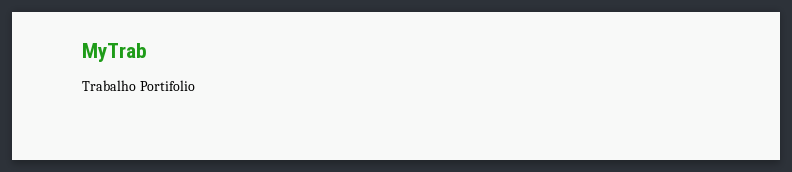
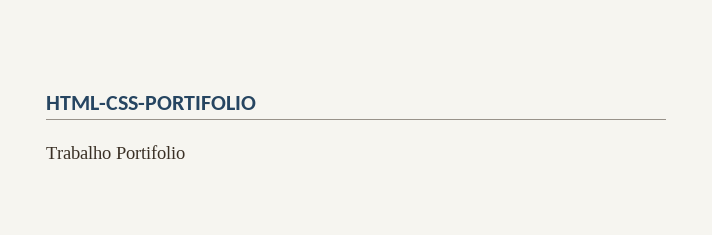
[82,43,147,62] MyTrab -> [46,96,256,110] HTML-CSS-PORTIFOLIO

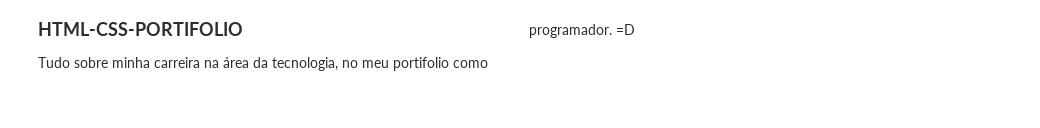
[46,145,185,159] Trabalho Portifolio -> [38,57,488,71] [529,24,635,38] Tudo sobre minha carreira na área da tecnologia, no meu portifolio como programador. =D

